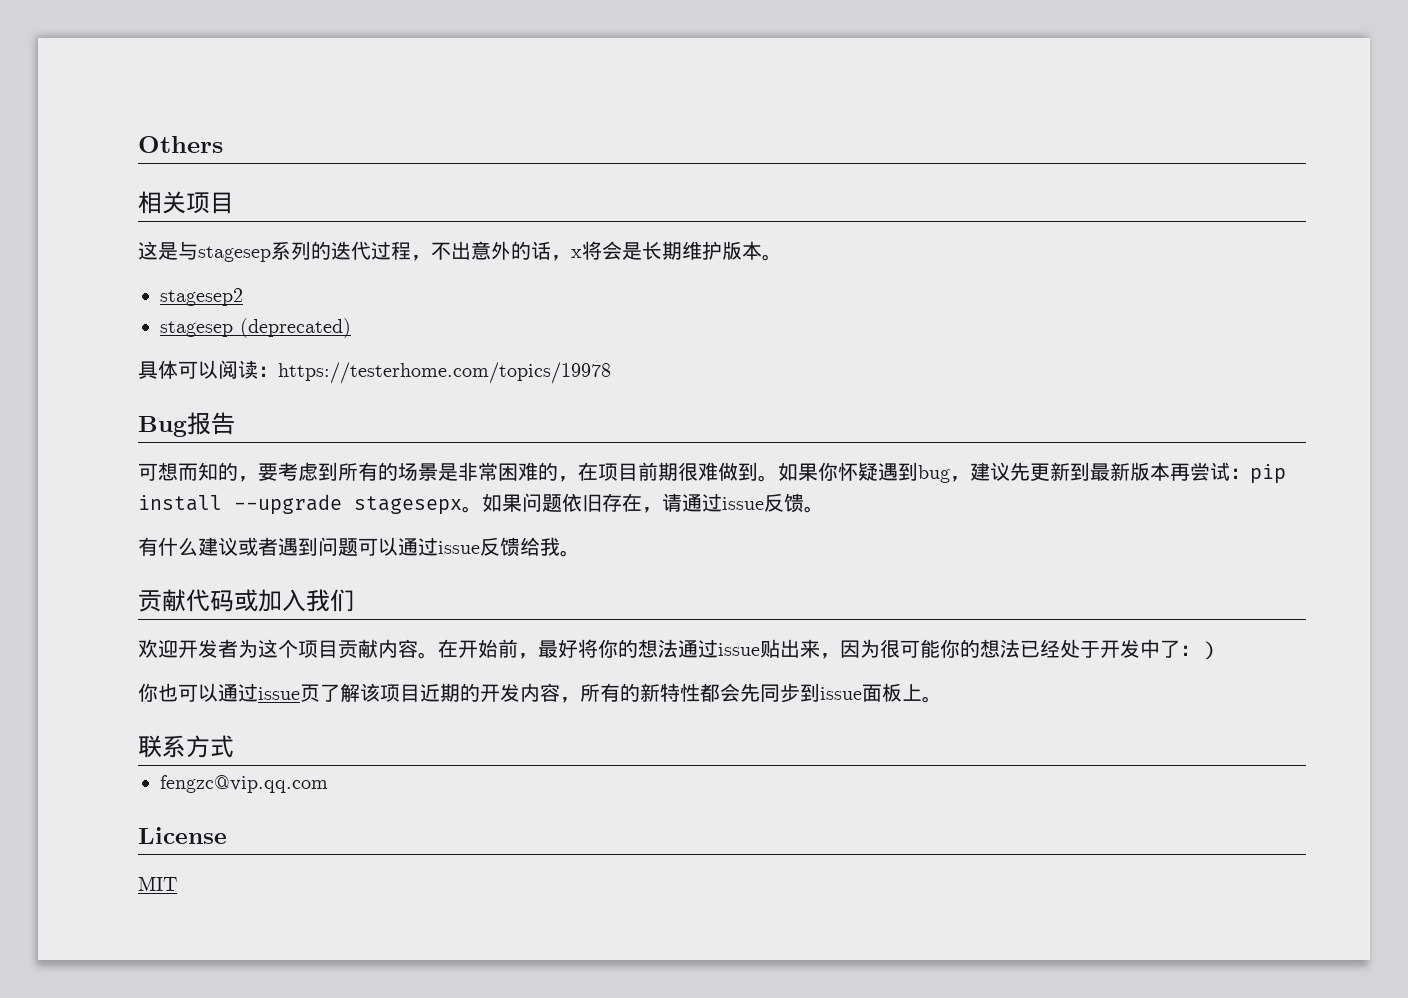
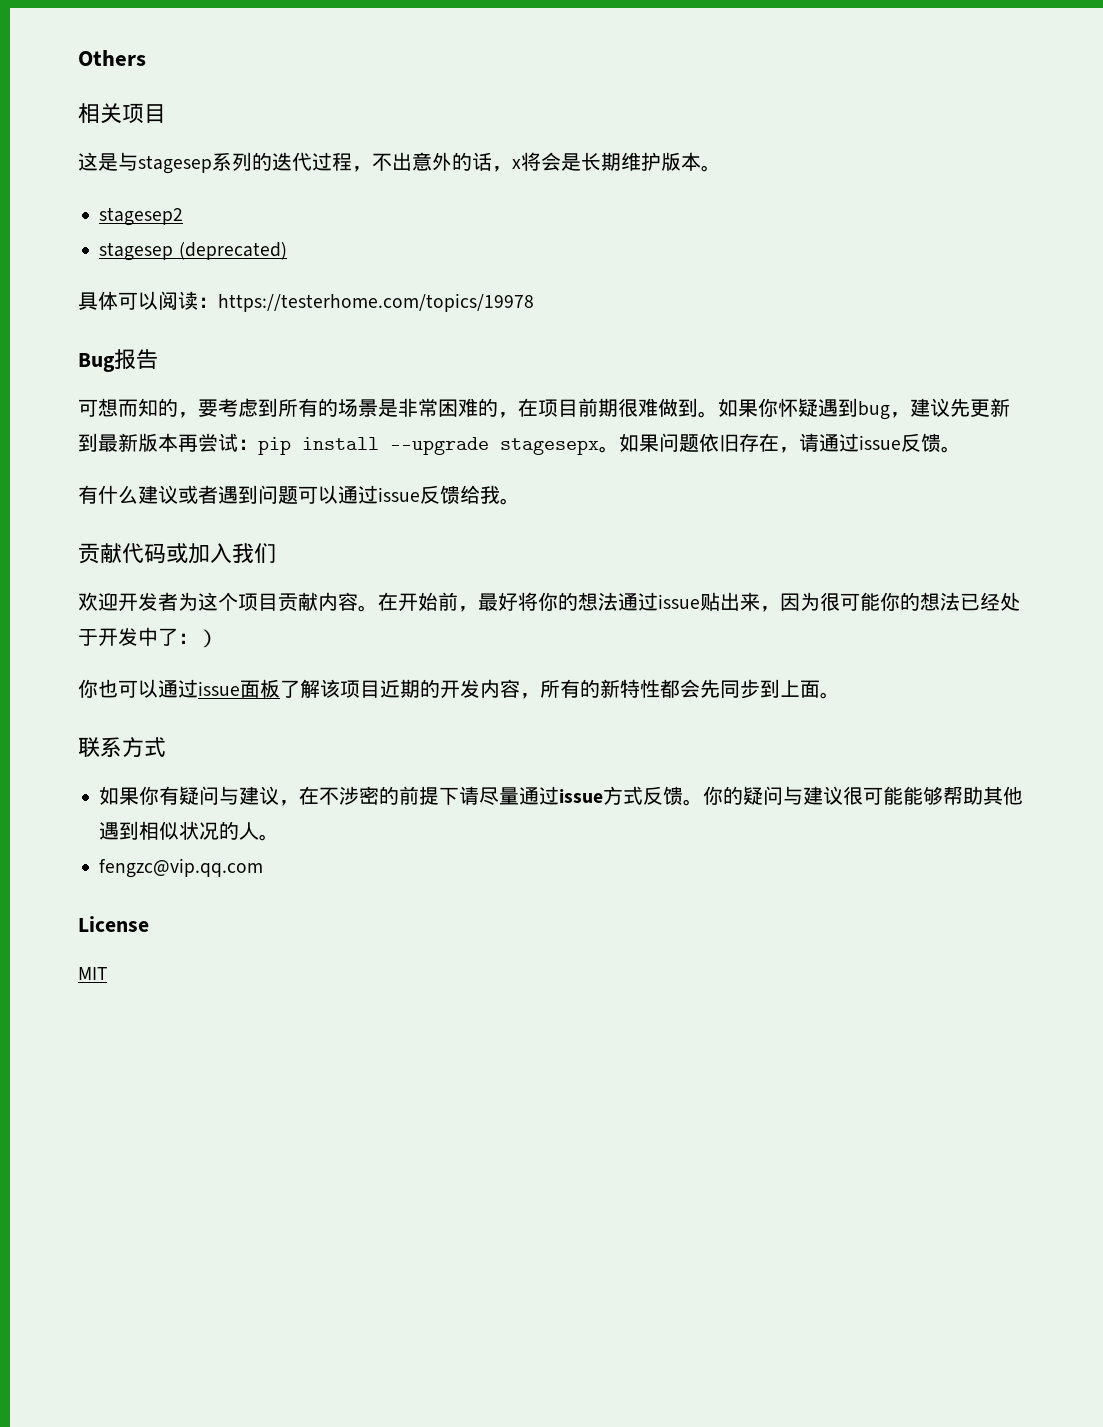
[300,684,320,702] 页 -> [240,679,280,698] 面板
[820,683,922,702] issue面板上 -> [780,680,820,698] 上面
(234, 746) none -> [99,786,1024,806] [99,821,280,841] // 如果你有疑问与建议，在不涉密的前提下请尽量通过issue方式反馈。你的疑问与建议很可能能够帮助其他遇到相似状况的人。

